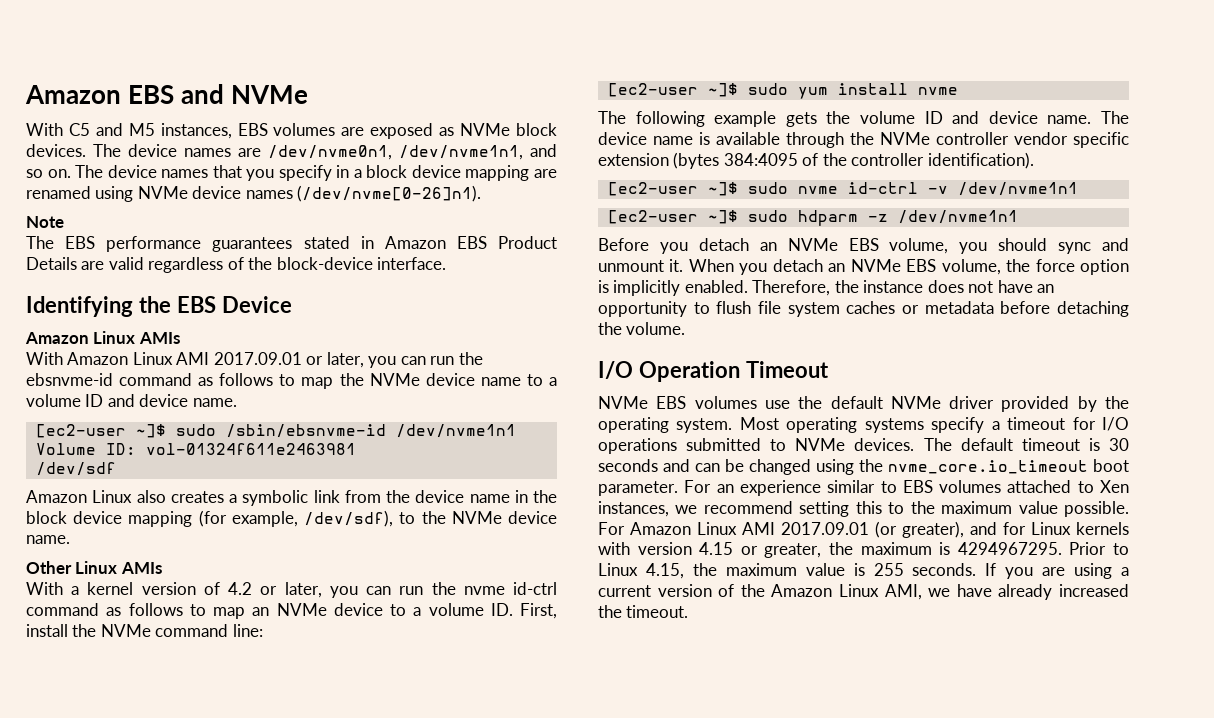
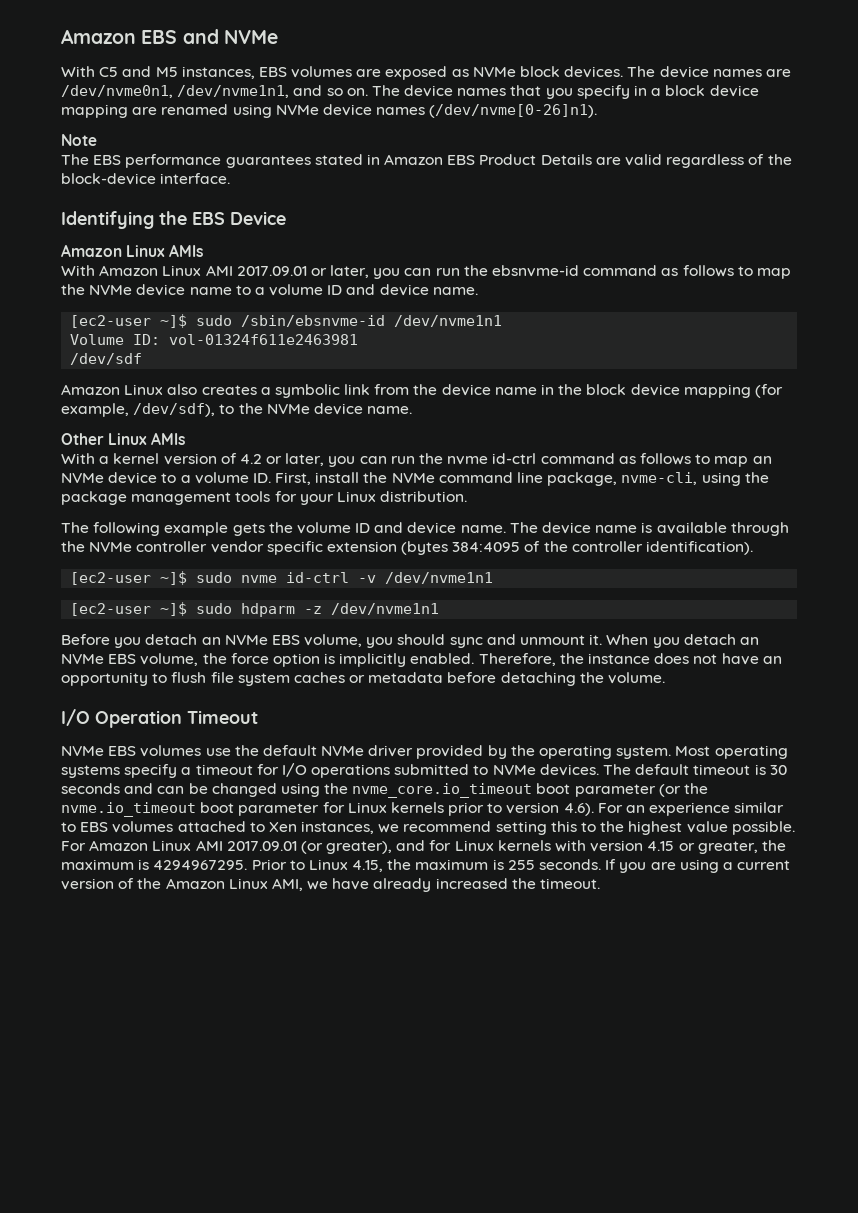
[232,624,263,637] [607,83,958,99] line: // [ec2-user ~]$ sudo yum install nvme -> [517,472,769,486] [61,491,468,505] line package, nvme-cli, using the package management tools for your Linux distribution.
[598,481,678,496] parameter. -> [574,783,709,797] [61,802,594,817] parameter (or the nvme.io_timeout boot parameter for Linux kernels prior to version 4.6).
[941,501,1013,514] maximum -> [628,821,683,835] highest
[805,563,845,576] value -> (489, 864) none

